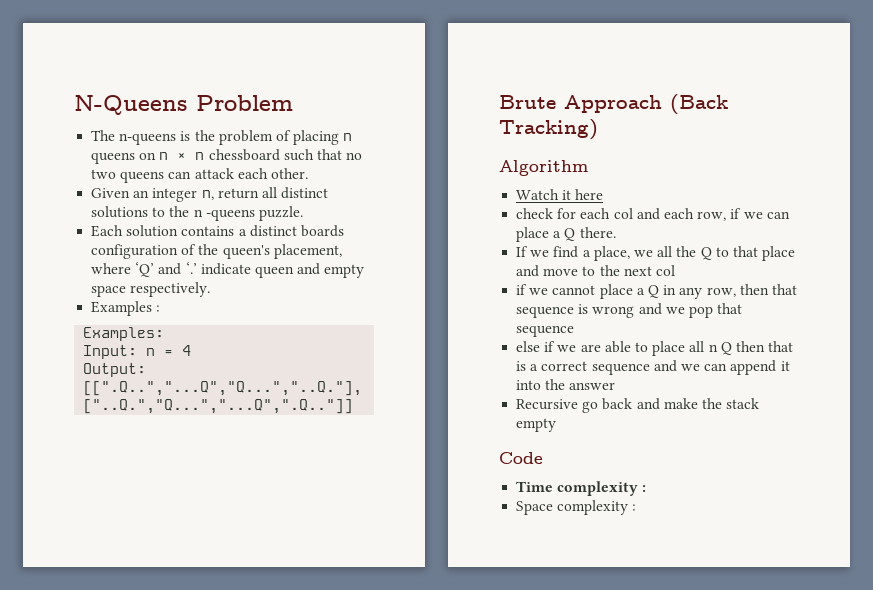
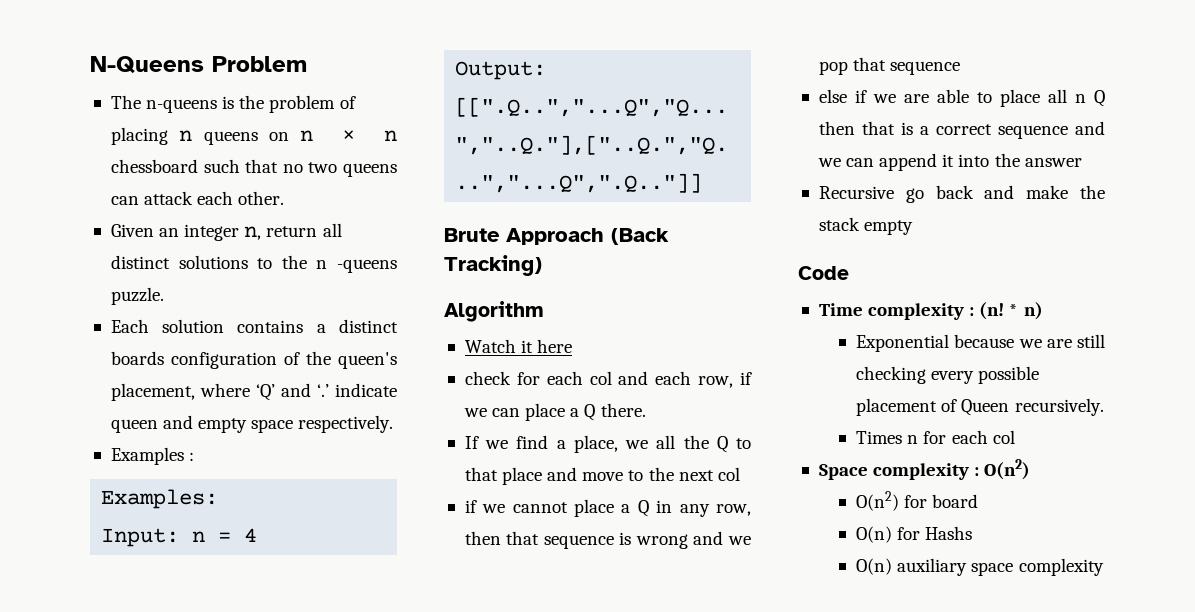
[516,500,637,515] // Space complexity : -> [979,302,1043,320] [856,334,1105,352] [856,366,1040,384] [856,398,1104,416] [856,430,1015,444] [818,459,1031,480] [856,491,979,511] [856,526,973,543] [856,558,1104,576] (n! * n) // Exponential because we are still checking every possible placement of Queen recursively. // Times n for each col // Space complexity : O(n2) // O(n2) for board // O(n) for Hashs // O(n) auxiliary space complexity

